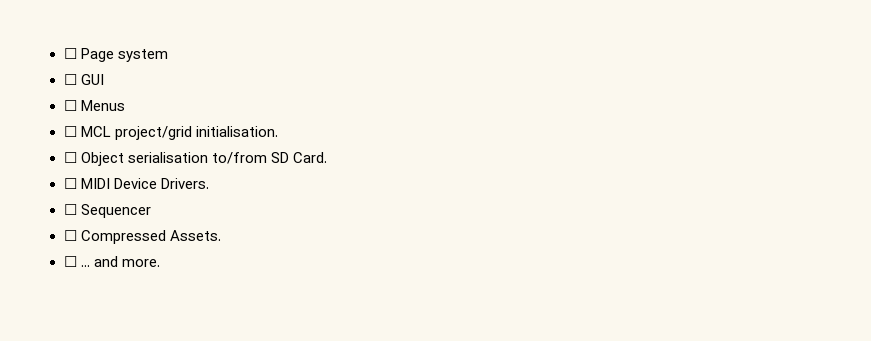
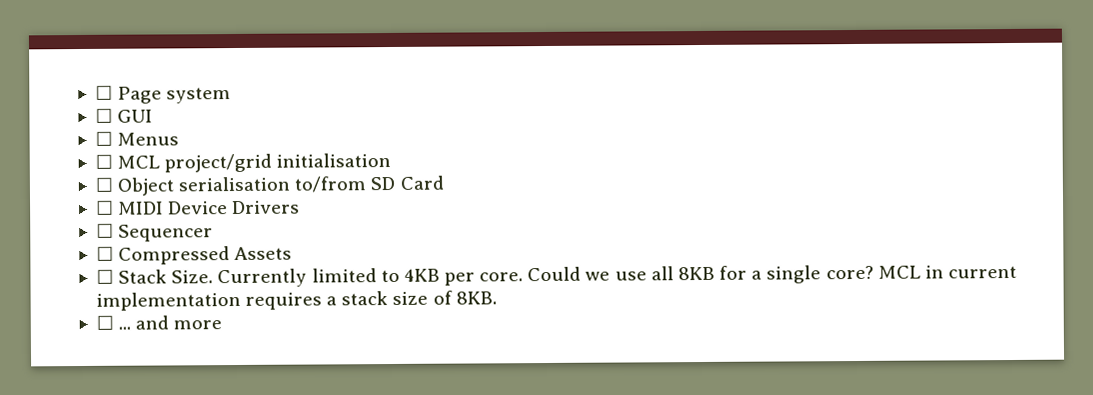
[195,126,278,137] initialisation. -> [276,152,392,168] initialisation
[292,152,327,163] Card. -> [399,175,444,190] Card
[160,178,209,189] Drivers. -> [232,200,301,215] Drivers
[169,230,221,241] Assets. -> [234,246,293,261] [95,265,1017,288] [95,290,497,311] Assets // ☐ Stack Size. Currently limited to 4KB per core. Could we use all 8KB for a single core? MCL in current implementation requires a stack size of 8KB.
[121,259,160,267] more. -> [173,320,223,330] more

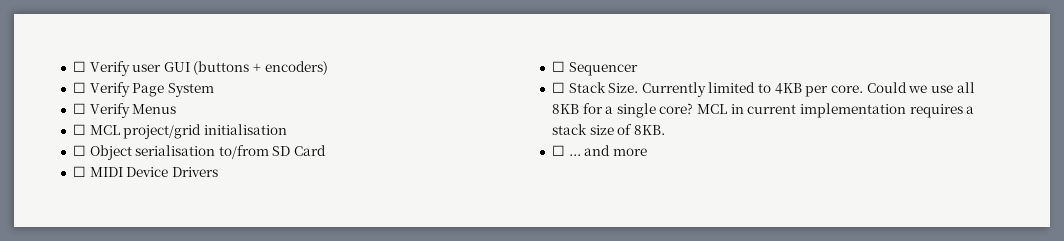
[94,85,232,104] [94,108,154,123] [94,131,113,146] ☐ Page system // ☐ GUI // ☐ -> [72,61,328,76] [72,82,214,97] [72,103,130,118] ☐ Verify user GUI (buttons + encoders) // ☐ Verify Page System // ☐ Verify
[95,246,293,265] // ☐ Compressed Assets -> (638, 69) none

